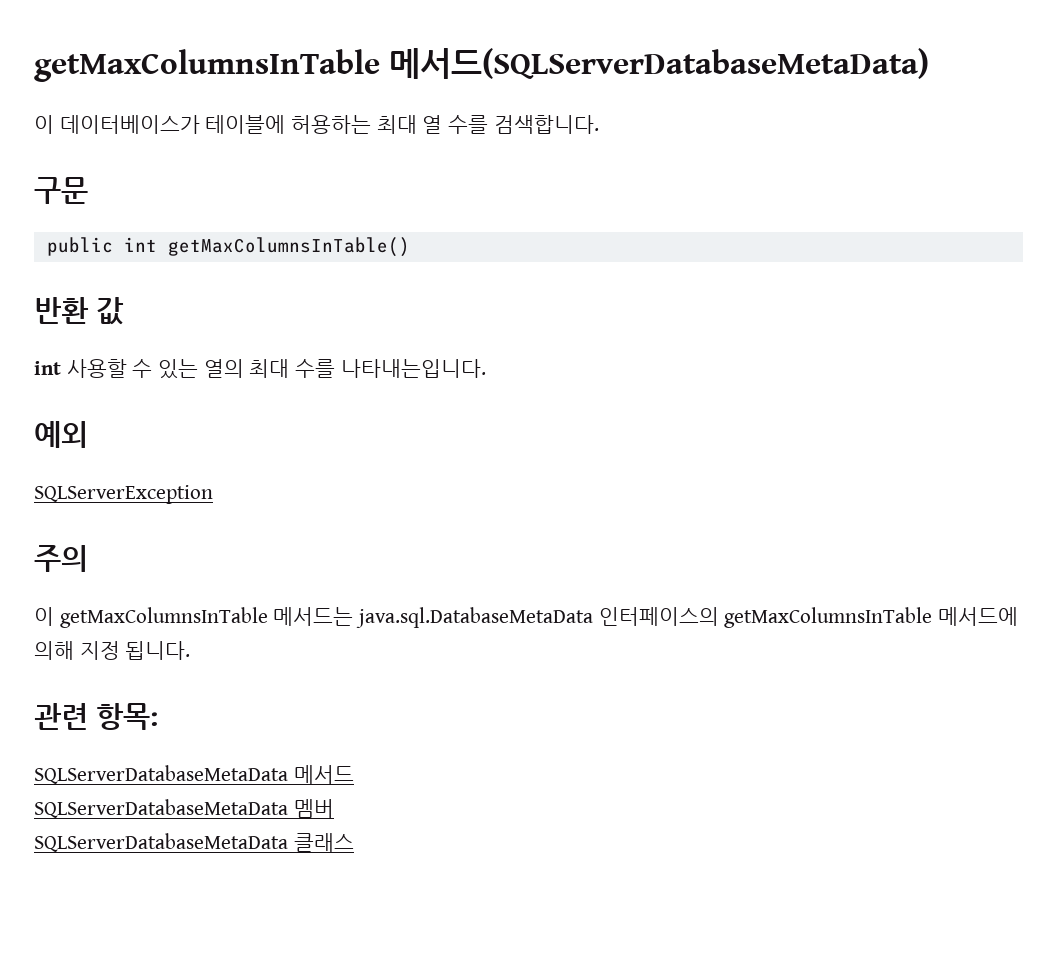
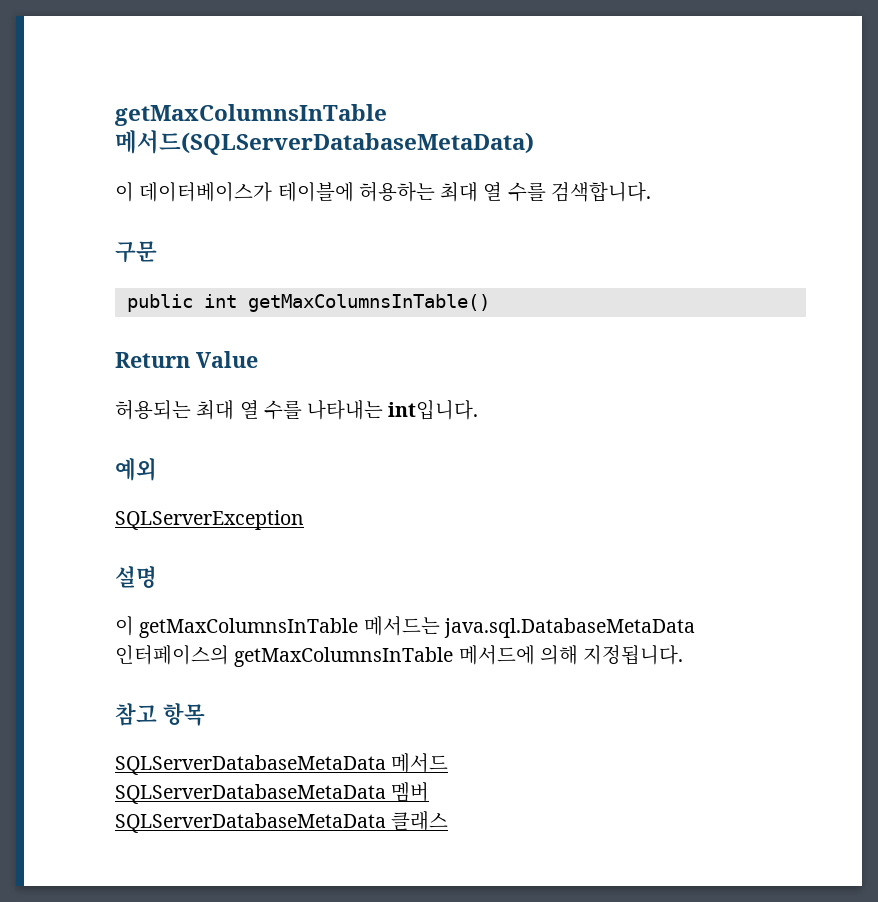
[34,297,124,325] [34,359,486,379] 반환 값 // int 사용할 수 있는 열의 최대 수를 나타내는입니다. -> [115,351,258,368] [115,399,479,420] Return Value // 허용되는 최대 열 수를 나타내는 int입니다.
[34,545,88,572] 주의 -> [115,566,157,588] 설명
[79,641,191,660] [34,703,158,730] 지정 됩니다. // 관련 항목: -> [583,645,684,665] [115,703,205,726] 지정됩니다. // 참고 항목

